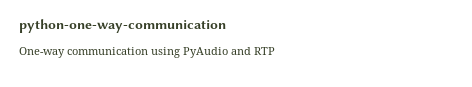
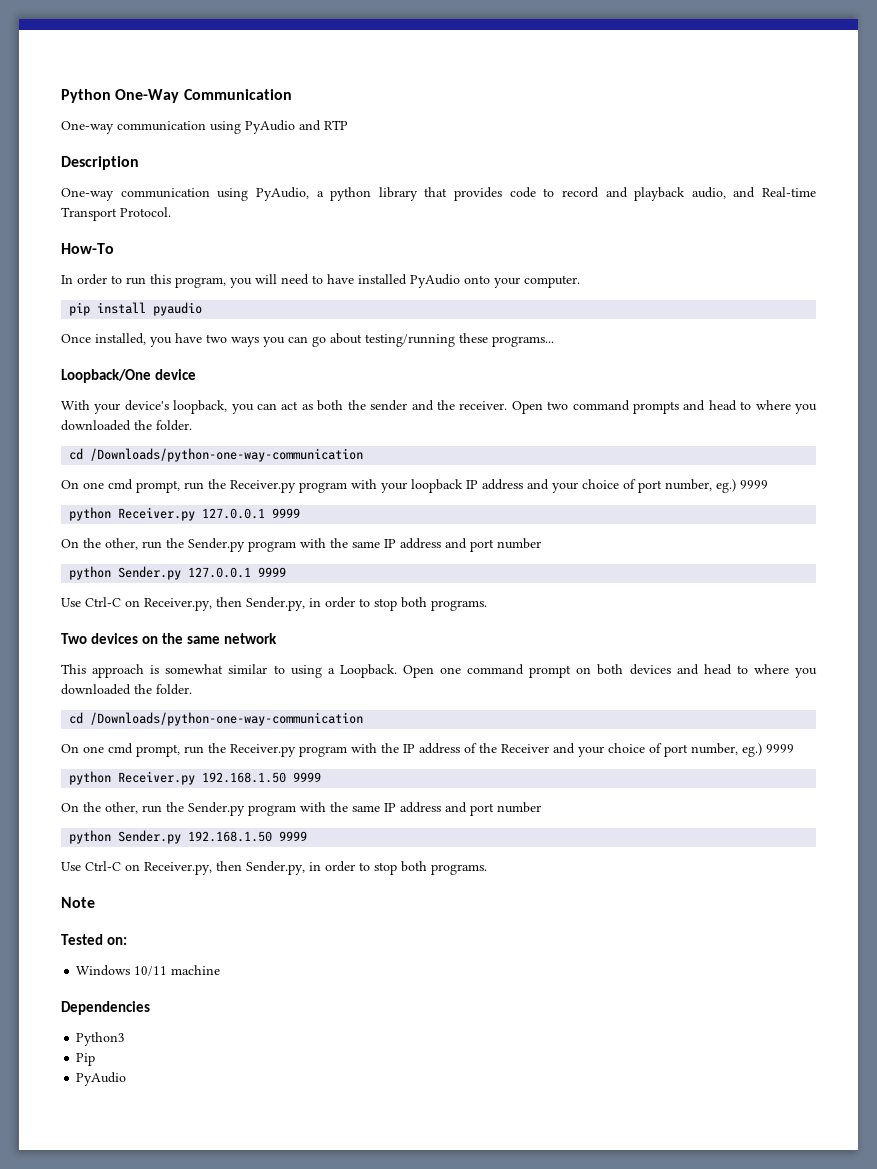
[19,19,226,33] python-one-way-communication -> [61,89,292,103] Python One-Way Communication
(275, 51) none -> [61,156,139,170] [61,187,816,201] [61,207,171,221] [61,243,114,254] [61,274,580,288] [69,302,203,316] [61,333,554,347] [61,369,196,383] [61,400,817,414] [61,420,192,431] [69,448,364,462] [61,479,768,493] [69,507,301,521] [61,538,541,552] [69,566,287,580] [61,597,487,611] [61,633,277,644] [61,664,818,678] [61,684,192,695] [69,712,364,726] [61,743,794,757] [69,771,322,785] [61,802,541,816] [69,830,308,844] [61,861,487,875] [61,897,95,908] [61,934,127,945] [76,965,221,976] [61,1001,150,1015] [76,1032,126,1046] [76,1053,96,1066] [76,1072,127,1086] // Description // One-way communication using PyAudio, a python library that provides code to record and playback audio, and Real-time Transport Protocol. // How-To // In order to run this program, you will need to have installed PyAudio onto your computer. // pip install pyaudio // Once installed, you have two ways you can go about testing/running these programs... // Loopback/One device // With your device's loopback, you can act as both the sender and the receiver. Open two command prompts and head to where you downloaded the folder. // cd /Downloads/python-one-way-communication // On one cmd prompt, run the Receiver.py program with your loopback IP address and your choice of port number, eg.) 9999 // python Receiver.py 127.0.0.1 9999 // On the other, run the Sender.py program with the same IP address and port number // python Sender.py 127.0.0.1 9999 // Use Ctrl-C on Receiver.py, then Sender.py, in order to stop both programs. // Two devices on the same network // This approach is somewhat similar to using a Loopback. Open one command prompt on both devices and head to where you downloaded the folder. // cd /Downloads/python-one-way-communication // On one cmd prompt, run the Receiver.py program with the IP address of the Receiver and your choice of port number, eg.) 9999 // python Receiver.py 192.168.1.50 9999 // On the other, run the Sender.py program with the same IP address and port number // python Sender.py 192.168.1.50 9999 // Use Ctrl-C on Receiver.py, then Sender.py, in order to stop both programs. // Note // Tested on: // Windows 10/11 machine // Dependencies // Python3 // Pip // PyAudio

